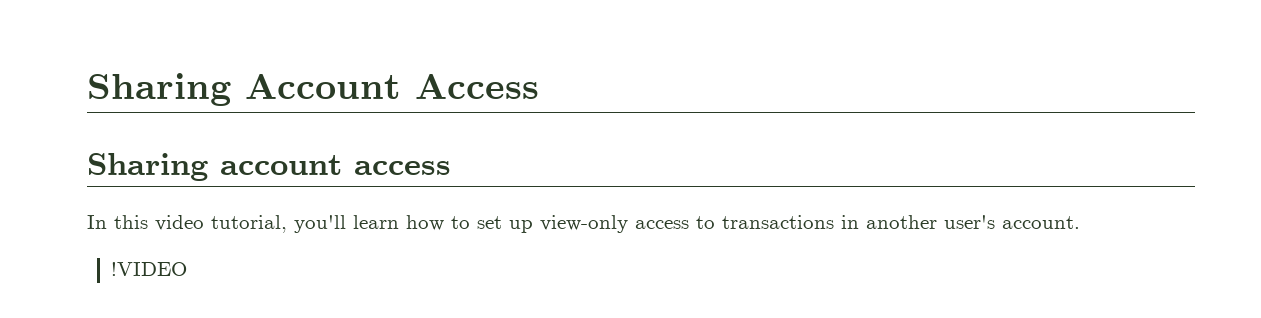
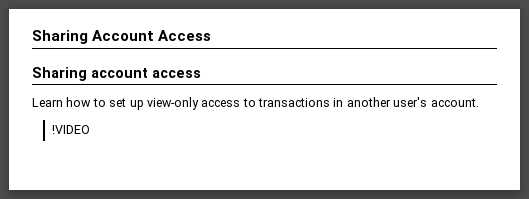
[87,215,399,233] In this video tutorial, you'll learn -> [32,98,63,107] Learn

